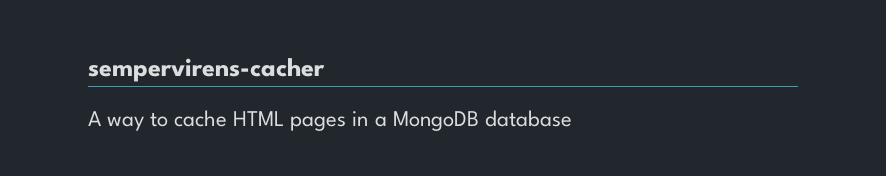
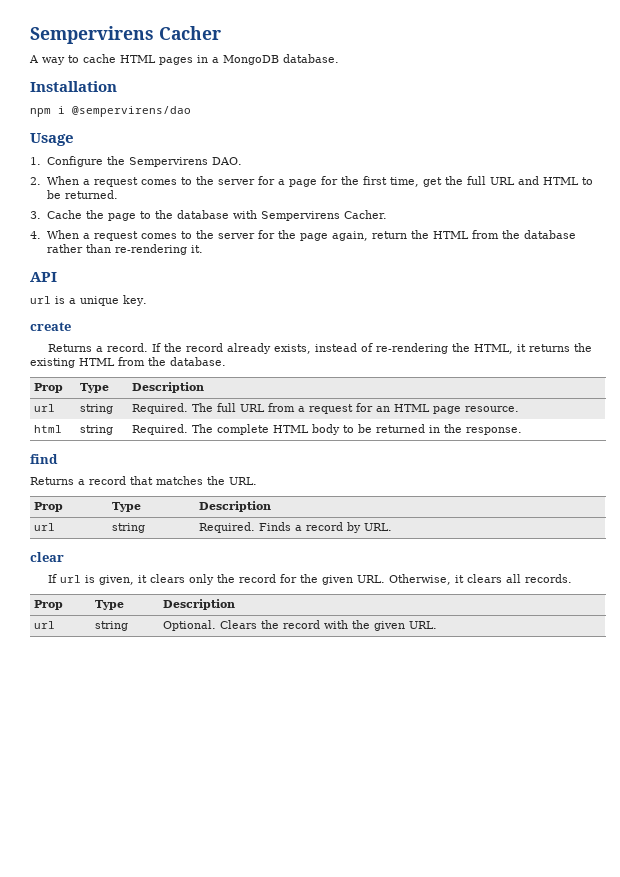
[88,58,325,82] sempervirens-cacher -> [30,26,221,44] Sempervirens Cacher
[484,110,572,127] database -> [283,54,339,63] [30,81,117,92] [30,106,191,117] [30,133,74,146] [30,156,242,167] [30,176,593,187] [46,190,118,199] [30,210,388,221] [30,230,576,241] [46,244,203,255] [30,272,57,282] [30,295,147,306] [30,322,71,331] [48,343,593,354] [30,357,226,368] [34,383,64,393] [80,383,110,393] [132,382,205,393] [34,404,56,412] [80,404,114,414] [132,403,520,414] [34,425,63,433] [80,425,114,435] [132,424,523,435] [30,454,58,464] [30,476,257,485] [34,502,64,512] [112,502,142,512] [199,501,272,512] [34,523,56,531] [112,523,146,533] [199,522,393,533] [30,552,64,562] [48,574,573,585] [34,600,64,610] [95,600,125,610] [163,599,236,610] [34,621,56,629] [95,621,129,631] [163,620,438,631] database. // Installation // npm i @sempervirens/dao // Usage // 1. Configure the Sempervirens DAO. // 2. When a request comes to the server for a page for the first time, get the full URL and HTML to be returned. // 3. Cache the page to the database with Sempervirens Cacher. // 4. When a request comes to the server for the page again, return the HTML from the database rather than re-rendering it. // API // url is a unique key. // create // Returns a record. If the record already exists, instead of re-rendering the HTML, it returns the existing HTML from the database. // Prop | Type | Description // url | string | Required. The full URL from a request for an HTML page resource. // html | string | Required. The complete HTML body to be returned in the response. // find // Returns a record that matches the URL. // Prop | Type | Description // url | string | Required. Finds a record by URL. // clear // If url is given, it clears only the record for the given URL. Otherwise, it clears all records. // Prop | Type | Description // url | string | Optional. Clears the record with the given URL.

